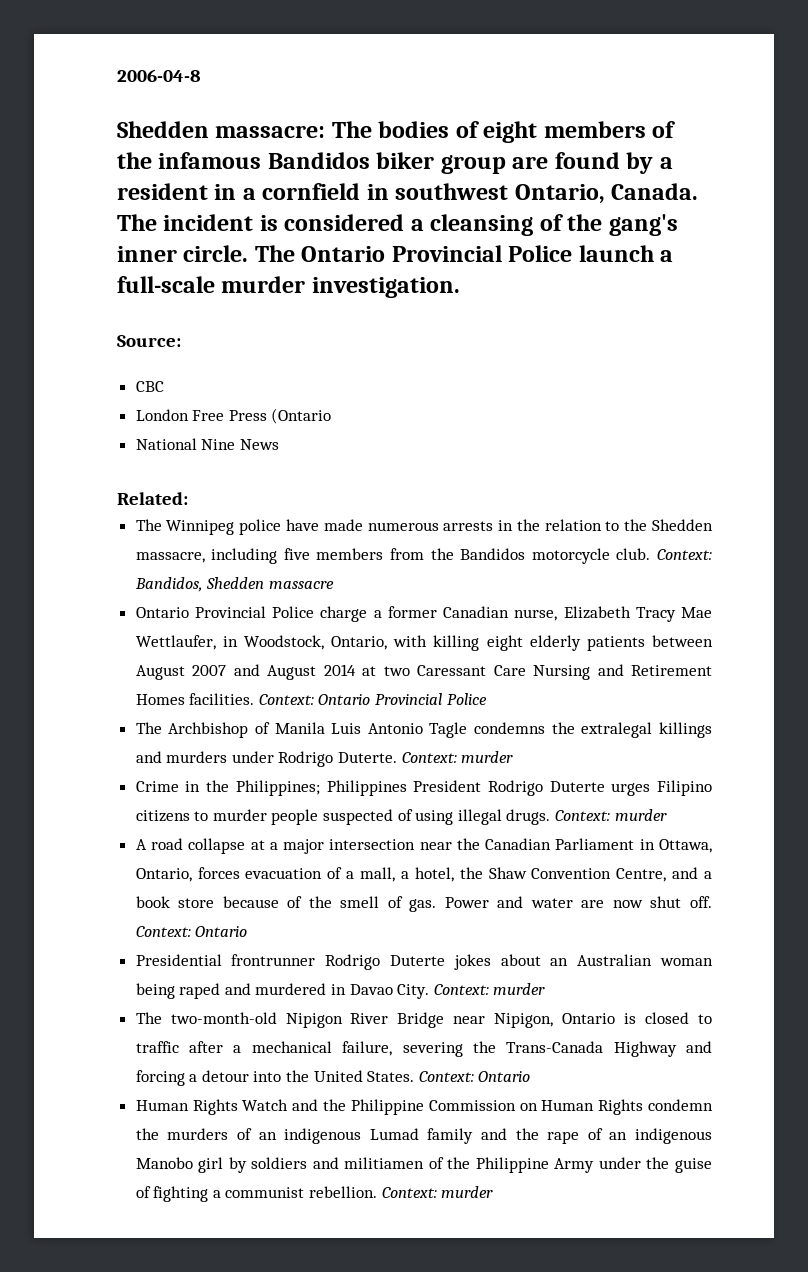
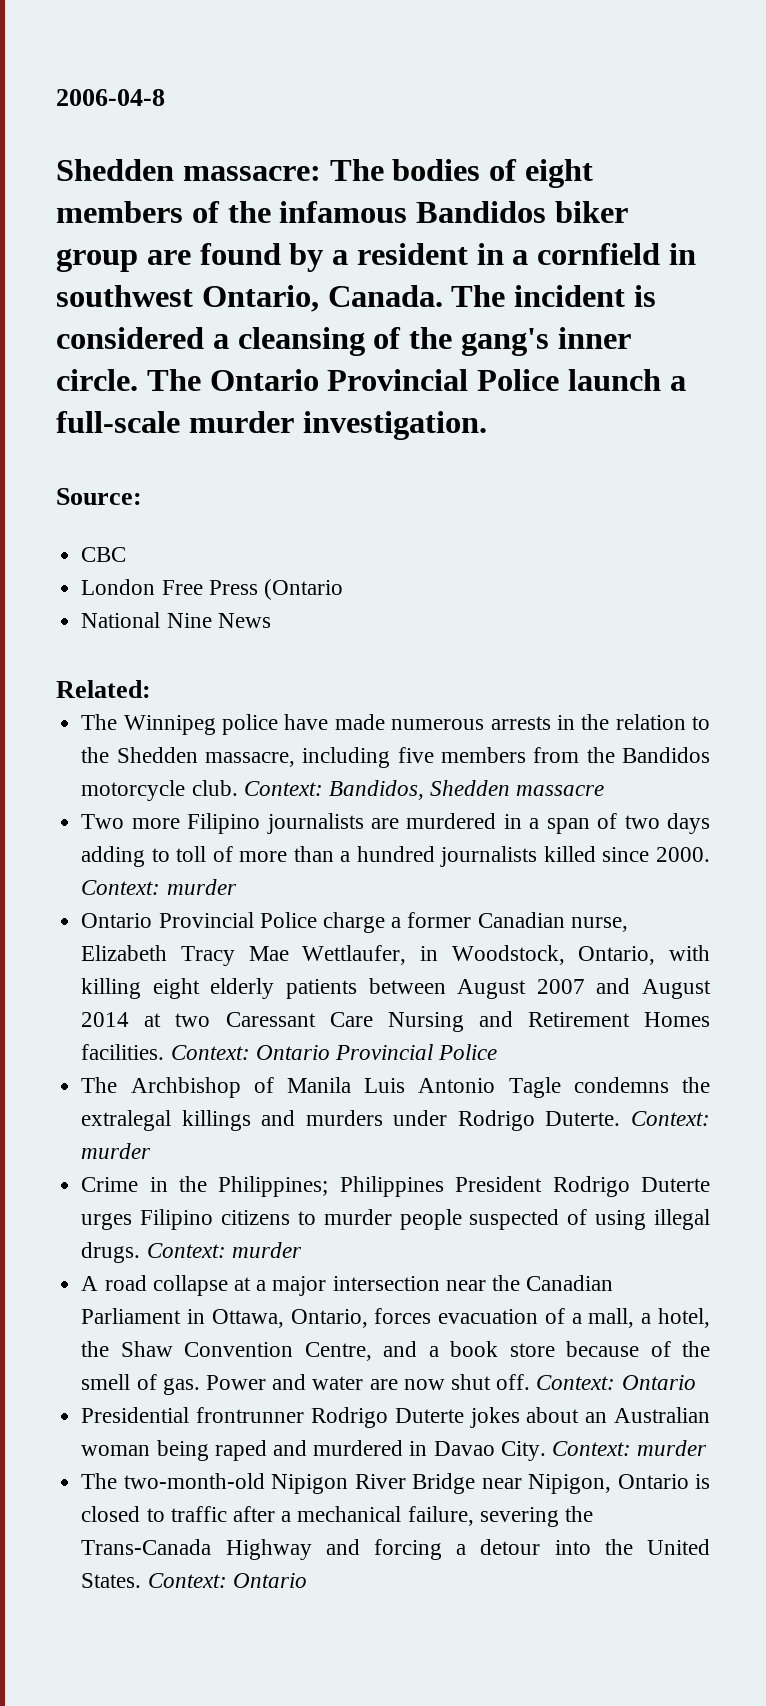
(334, 585) none -> [81,813,710,834] [81,846,710,867] [81,879,237,895] // Two more Filipino journalists are murdered in a span of two days adding to toll of more than a hundred journalists killed since 2000. Context: murder
[135,1099,713,1115] [135,1128,712,1144] [135,1157,712,1173] [135,1186,494,1202] // Human Rights Watch and the Philippine Commission on Human Rights condemn the murders of an indigenous Lumad family and the rape of an indigenous Manobo girl by soldiers and militiamen of the Philippine Army under the guise of fighting a communist rebellion. Context: murder -> (307, 1580) none

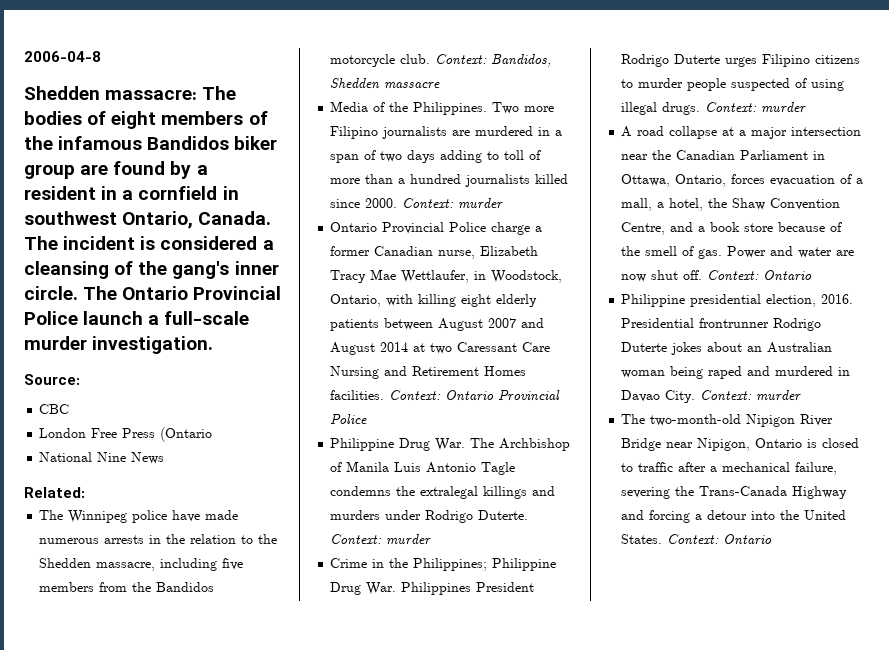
(605, 790) none -> [330,101,488,115] Media of the Philippines.
(498, 1052) none -> [330,438,466,451] Philippine Drug War.
(329, 1186) none -> [492,558,557,571] [330,582,397,595] Philippine Drug War.
(696, 1382) none -> [621,294,854,307] Philippine presidential election, 2016.

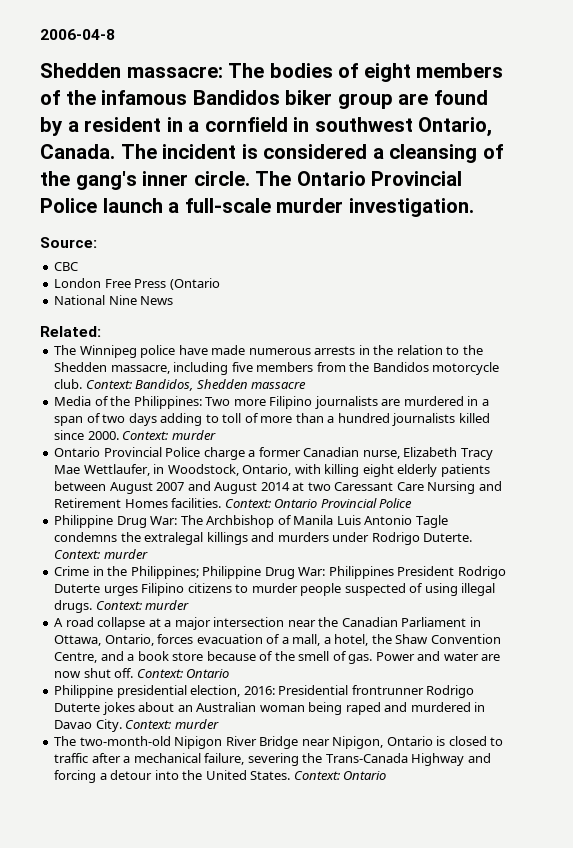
[413,102,488,115] Philippines. -> [133,396,202,409] Philippines:
[435,438,466,451] War. -> [150,516,178,525] War:
[366,582,397,595] War. -> [298,567,326,576] War:
[821,294,854,304] 2016. -> [243,686,275,695] 2016:

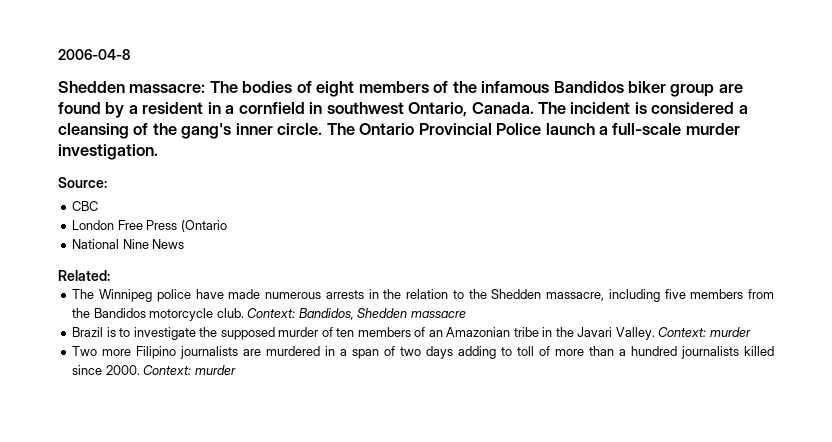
[54,396,202,409] Media of the Philippines: -> [72,327,751,340] Brazil is to investigate the supposed murder of ten members of an Amazonian tribe in the Javari Valley. Context: murder //
[54,447,493,460] [54,464,490,477] [54,481,502,494] [54,498,413,508] [54,515,448,528] [54,532,473,545] [54,549,148,559] [54,566,506,579] [54,583,496,596] [54,600,190,613] [54,617,481,630] [54,634,501,646] [54,651,501,664] [54,668,230,678] [54,685,475,698] [54,702,486,715] [54,719,219,732] [54,736,504,749] [54,753,491,766] [54,770,387,783] // Ontario Provincial Police charge a former Canadian nurse, Elizabeth Tracy Mae Wettlaufer, in Woodstock, Ontario, with killing eight elderly patients between August 2007 and August 2014 at two Caressant Care Nursing and Retirement Homes facilities. Context: Ontario Provincial Police // Philippine Drug War: The Archbishop of Manila Luis Antonio Tagle condemns the extralegal killings and murders under Rodrigo Duterte. Context: murder // Crime in the Philippines; Philippine Drug War: Philippines President Rodrigo Duterte urges Filipino citizens to murder people suspected of using illegal drugs. Context: murder // A road collapse at a major intersection near the Canadian Parliament in Ottawa, Ontario, forces evacuation of a mall, a hotel, the Shaw Convention Centre, and a book store because of the smell of gas. Power and water are now shut off. Context: Ontario // Philippine presidential election, 2016: Presidential frontrunner Rodrigo Duterte jokes about an Australian woman being raped and murdered in Davao City. Context: murder // The two-month-old Nipigon River Bridge near Nipigon, Ontario is closed to traffic after a mechanical failure, severing the Trans-Canada Highway and forcing a detour into the United States. Context: Ontario -> (236, 370) none

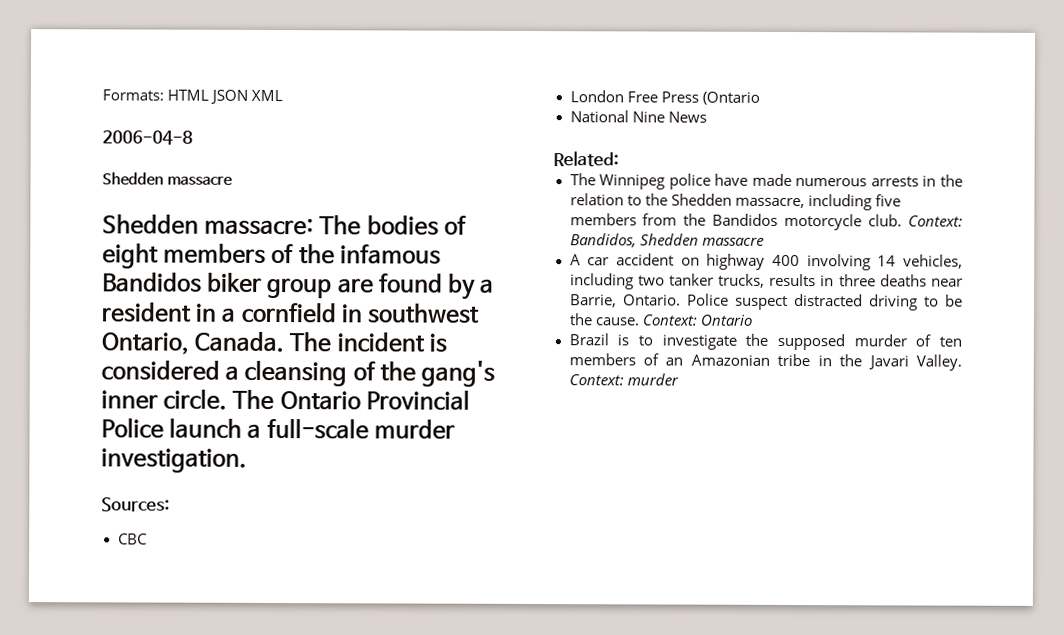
(58, 54) none -> [102,89,284,104] Formats: HTML JSON XML //
(130, 54) none -> [102,172,234,186] // Shedden massacre
[58,177,107,188] Source: -> [101,497,170,512] Sources:
(466, 314) none -> [569,253,963,271] [569,273,963,290] [569,293,963,311] [568,313,753,326] // A car accident on highway 400 involving 14 vehicles, including two tanker trucks, results in three deaths near Barrie, Ontario. Police suspect distracted driving to be the cause. Context: Ontario
[72,346,774,359] [72,365,236,375] // Two more Filipino journalists are murdered in a span of two days adding to toll of more than a hundred journalists killed since 2000. Context: murder -> (679, 379) none

